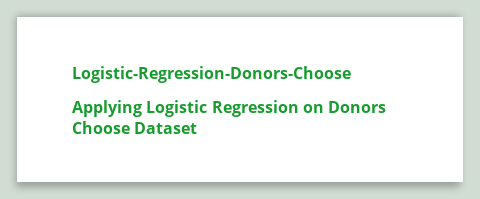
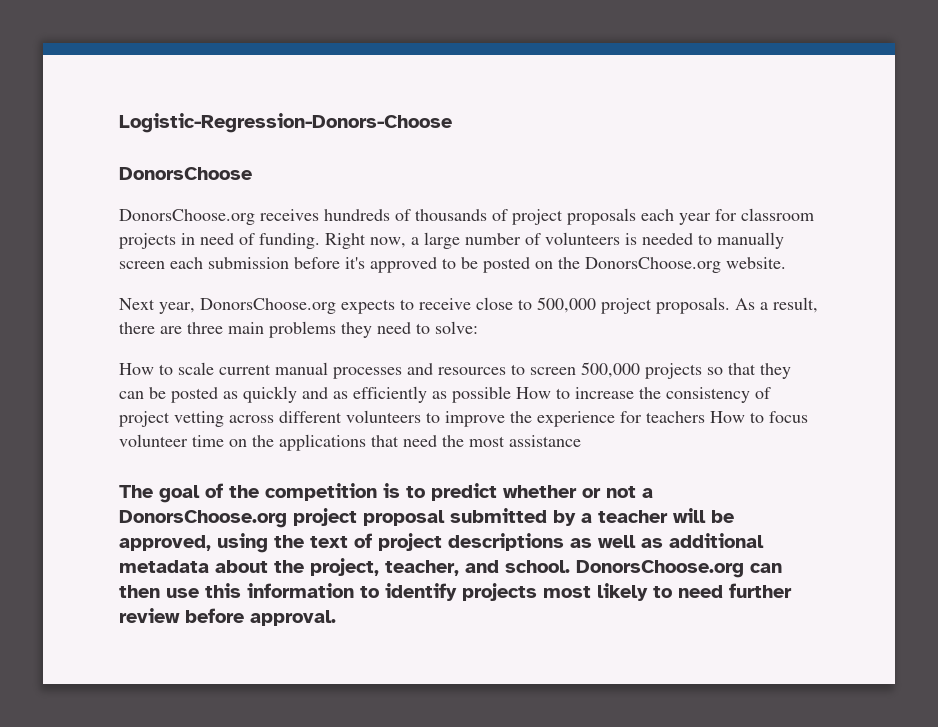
[72,100,387,117] [72,121,198,134] Applying Logistic Regression on Donors Choose Dataset -> [119,167,252,180] [119,208,814,225] [119,232,784,249] [119,257,786,273] [119,297,818,314] [119,321,478,338] [119,362,791,379] [119,386,771,403] [119,410,808,427] [119,434,581,451] [119,483,653,503] [119,508,734,528] [119,533,764,553] [119,558,782,578] [119,583,792,601] [119,608,336,626] DonorsChoose // DonorsChoose.org receives hundreds of thousands of project proposals each year for classroom projects in need of funding. Right now, a large number of volunteers is needed to manually screen each submission before it's approved to be posted on the DonorsChoose.org website. // Next year, DonorsChoose.org expects to receive close to 500,000 project proposals. As a result, there are three main problems they need to solve: // How to scale current manual processes and resources to screen 500,000 projects so that they can be posted as quickly and as efficiently as possible How to increase the consistency of project vetting across different volunteers to improve the experience for teachers How to focus volunteer time on the applications that need the most assistance // The goal of the competition is to predict whether or not a DonorsChoose.org project proposal submitted by a teacher will be approved, using the text of project descriptions as well as additional metadata about the project, teacher, and school. DonorsChoose.org can then use this information to identify projects most likely to need further review before approval.

